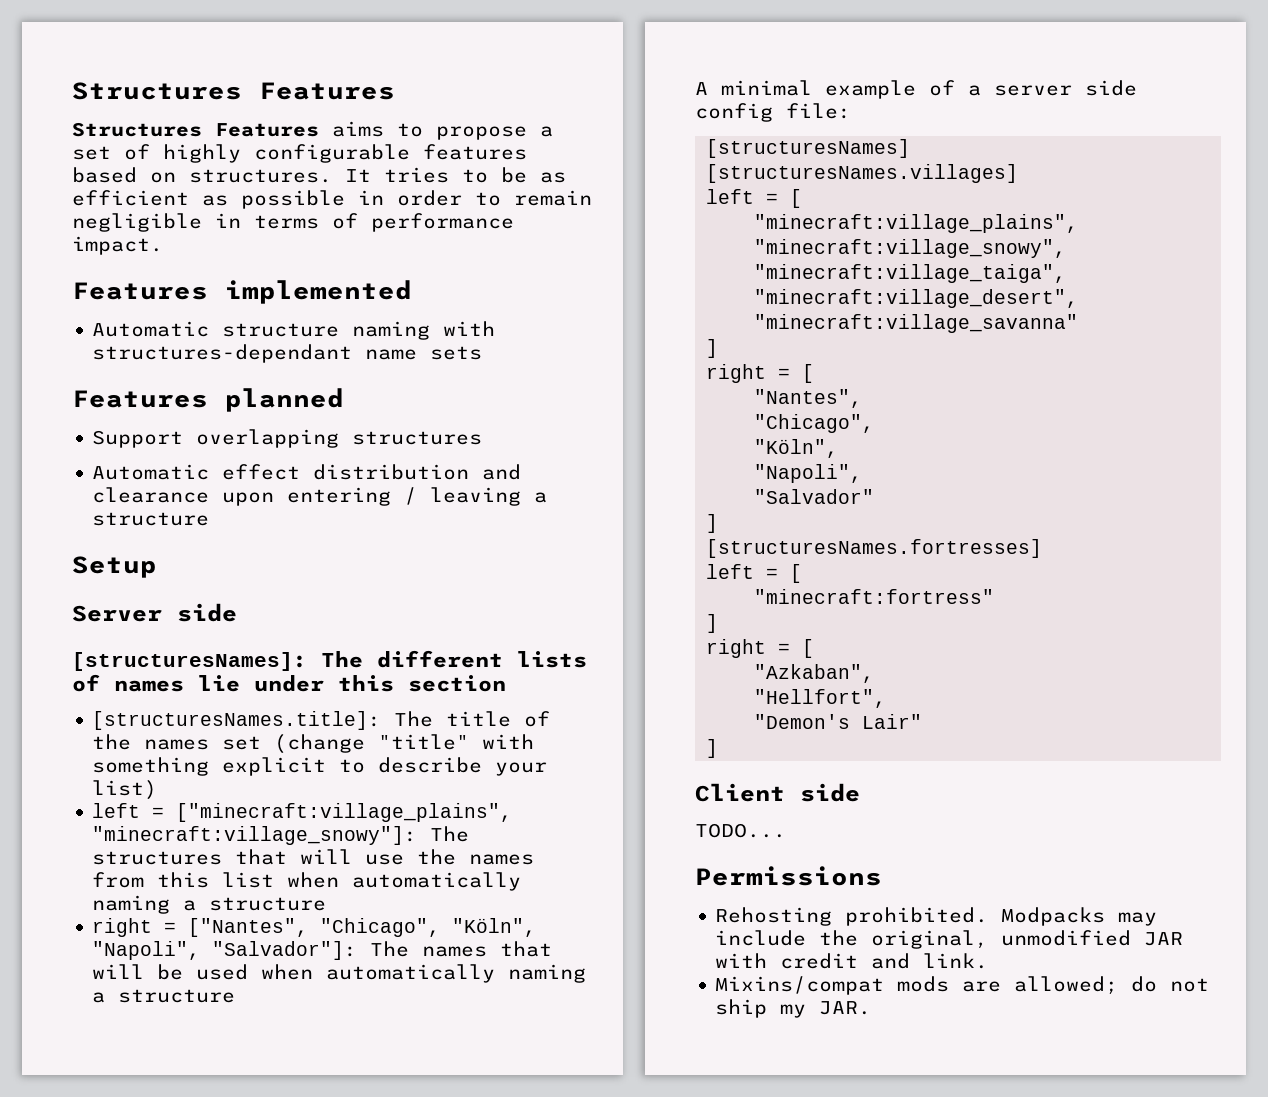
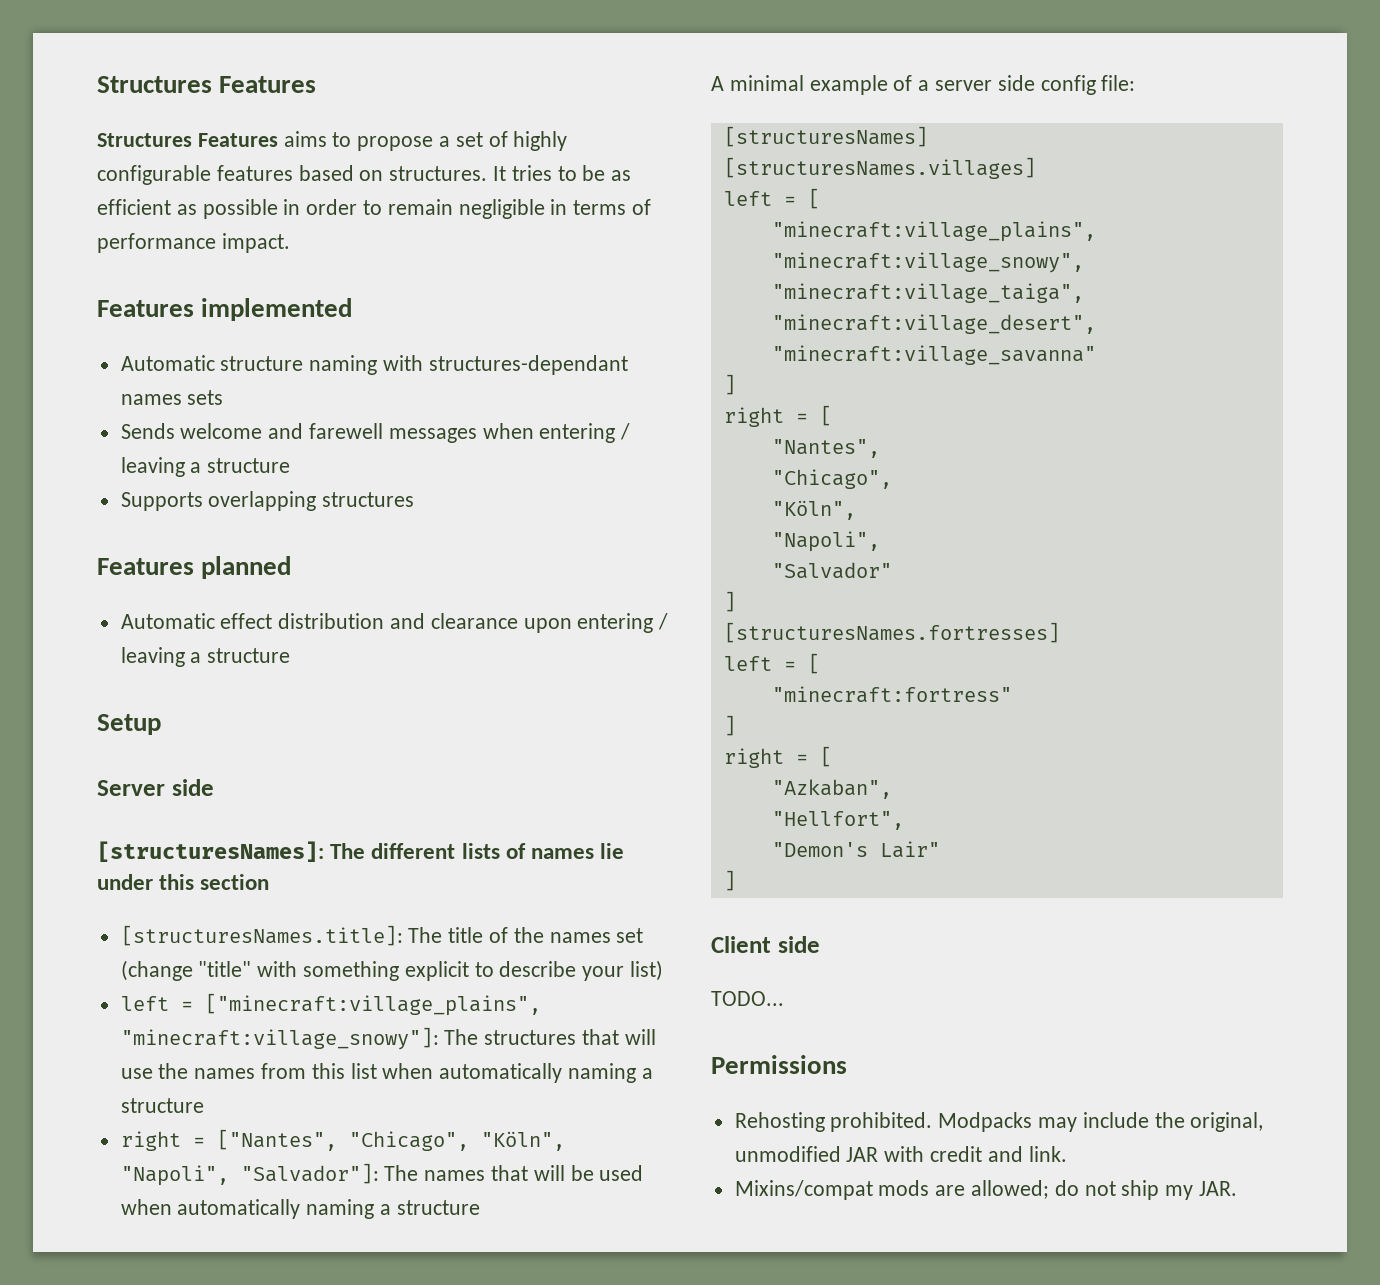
[365,349,418,360] name -> [120,394,182,405] names
(483, 353) none -> [120,423,631,443] [120,457,291,477] [120,491,415,511] // Sends welcome and farewell messages when entering / leaving a structure // Supports overlapping structures
[92,429,483,448] // Support overlapping structures -> (292, 567) none

